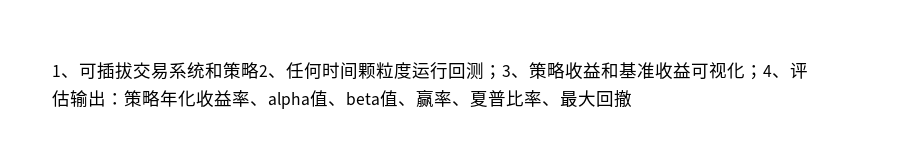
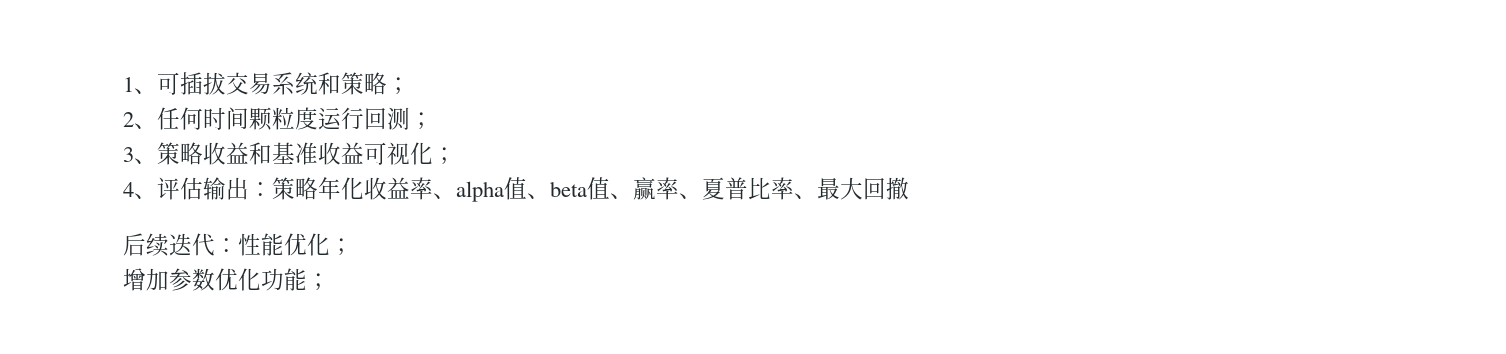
(259, 70) none -> [387,77,410,94] ； //
(502, 72) none -> (433, 120) //
(763, 72) none -> (456, 155) //
(632, 99) none -> [123,233,353,257] [123,268,330,291] // 后续迭代：性能优化； // 增加参数优化功能；

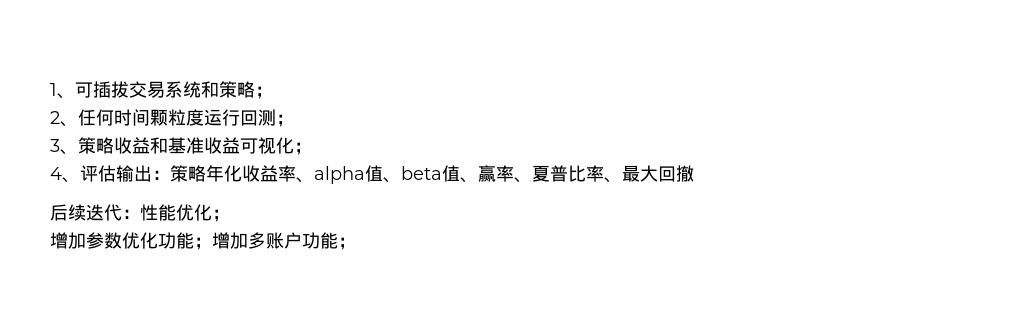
(330, 281) none -> [212,232,356,250] 增加多账户功能；

